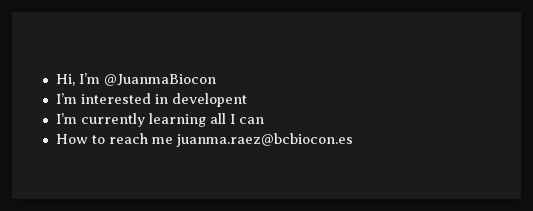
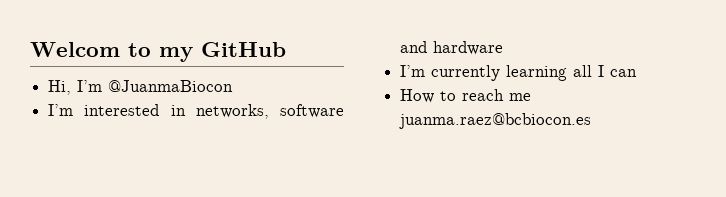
(55, 80) none -> [30,42,286,62] Welcom to my GitHub //
[171,93,247,107] developent -> [195,104,344,119] [400,41,504,55] networks, software and hardware

